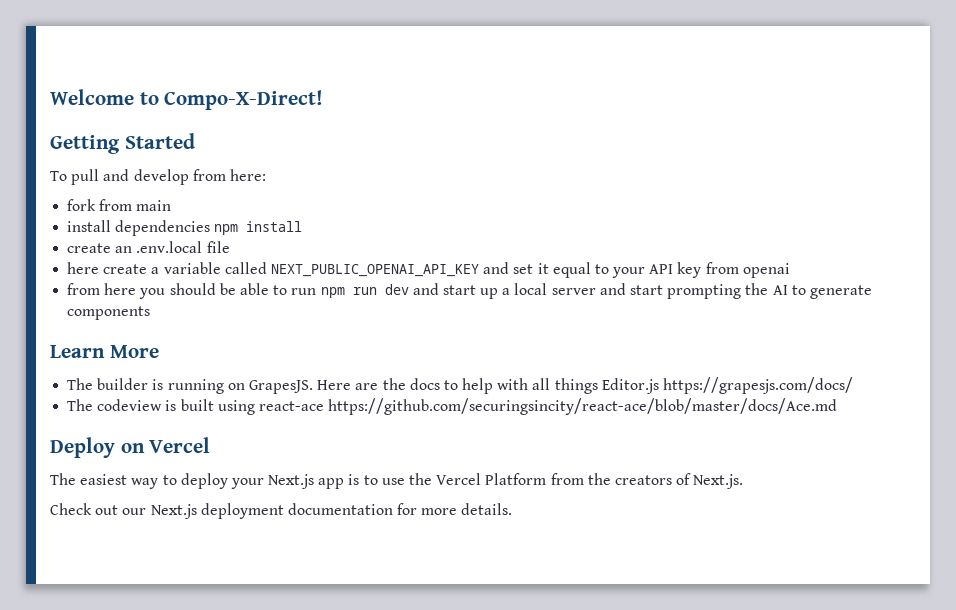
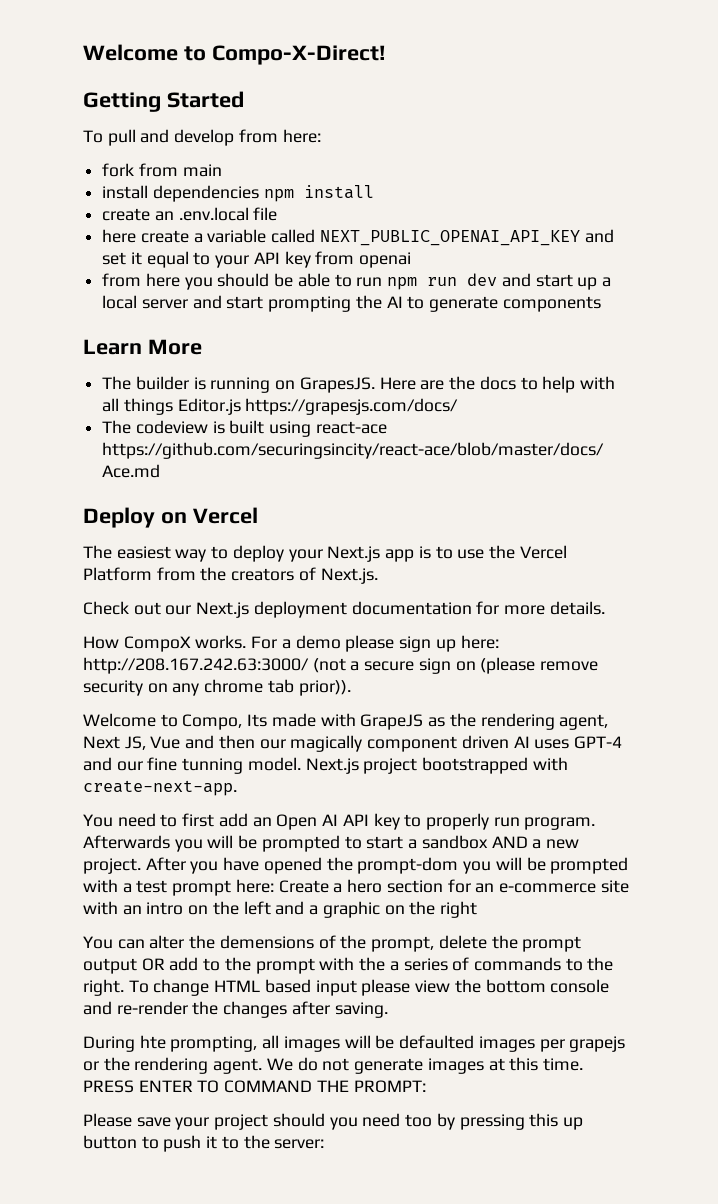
(513, 509) none -> [83,635,499,652] [83,657,599,674] [83,679,351,696] [83,713,609,730] [83,735,622,752] [83,757,568,774] [83,780,237,796] [83,813,596,830] [83,835,579,852] [83,857,629,874] [83,879,629,896] [83,901,477,918] [83,935,582,952] [83,957,614,974] [83,979,610,996] [83,1001,388,1018] [83,1035,626,1052] [83,1057,583,1074] [83,1080,426,1093] [83,1113,583,1130] [83,1135,325,1152] // How CompoX works. For a demo please sign up here: http://208.167.242.63:3000/ (not a secure sign on (please remove security on any chrome tab prior)). // Welcome to Compo, Its made with GrapeJS as the rendering agent, Next JS, Vue and then our magically component driven AI uses GPT-4 and our fine tunning model. Next.js project bootstrapped with create-next-app. // You need to first add an Open AI API key to properly run program. Afterwards you will be prompted to start a sandbox AND a new project. After you have opened the prompt-dom you will be prompted with a test prompt here: Create a hero section for an e-commerce site with an intro on the left and a graphic on the right // You can alter the demensions of the prompt, delete the prompt output OR add to the prompt with the a series of commands to the right. To change HTML based input please view the bottom console and re-render the changes after saving. // During hte prompting, all images will be defaulted images per grapejs or the rendering agent. We do not generate images at this time. PRESS ENTER TO COMMAND THE PROMPT: // Please save your project should you need too by pressing this up button to push it to the server:

